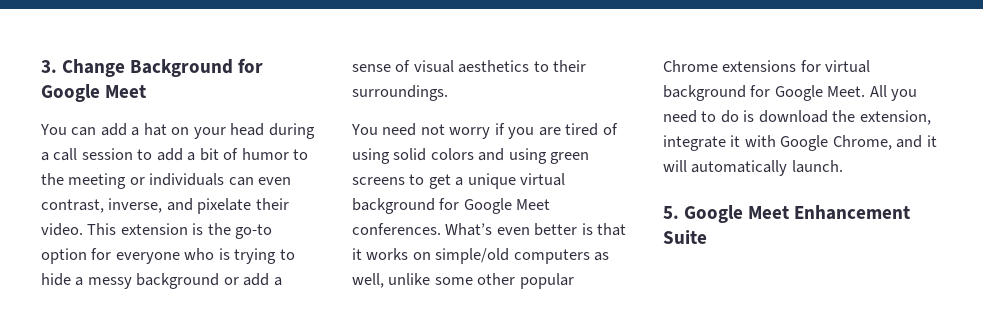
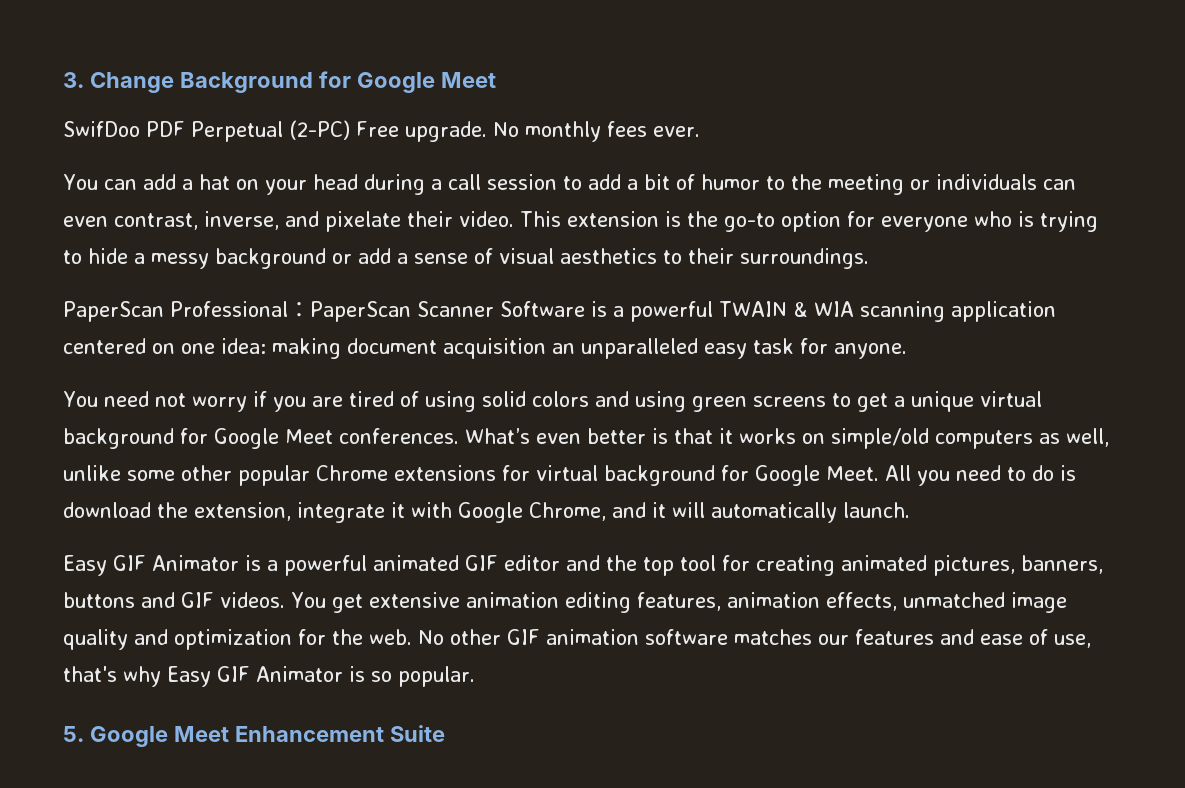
(147, 91) none -> [63,120,700,142] // SwifDoo PDF Perpetual (2-PC) Free upgrade. No monthly fees ever.
(448, 93) none -> [63,301,1056,322] [63,338,907,359] // PaperScan Professional：PaperScan Scanner Software is a powerful TWAIN & WIA scanning application centered on one idea: making document acquisition an unparalleled easy task for anyone.
(843, 166) none -> [63,555,1103,576] [63,592,1067,613] [63,629,1091,650] [63,666,475,687] // Easy GIF Animator is a powerful animated GIF editor and the top tool for creating animated pictures, banners, buttons and GIF videos. You get extensive animation editing features, animation effects, unmatched image quality and optimization for the web. No other GIF animation software matches our features and ease of use, that's why Easy GIF Animator is so popular.

